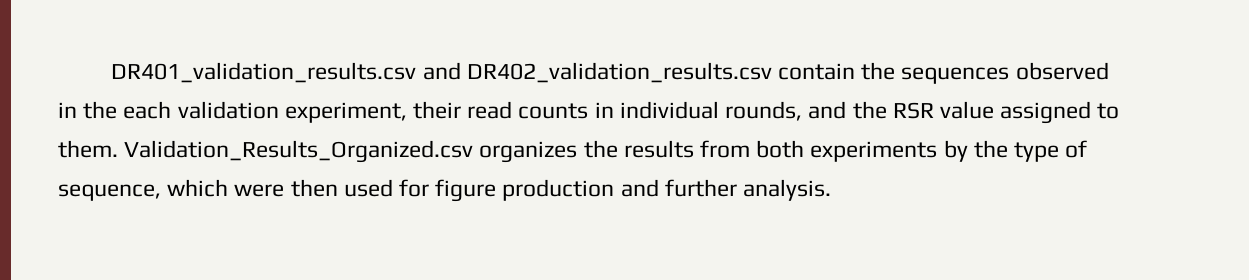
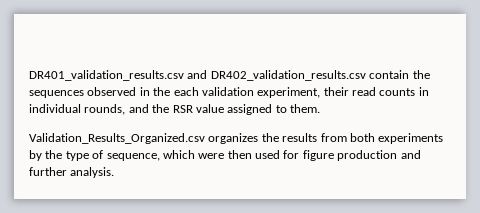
(118, 149) none -> (320, 108) //

